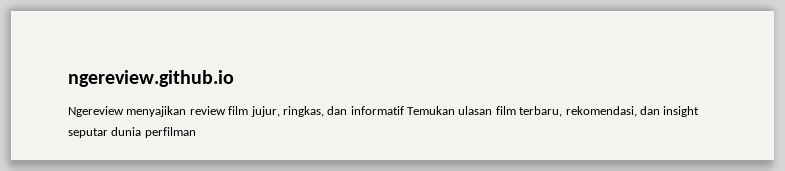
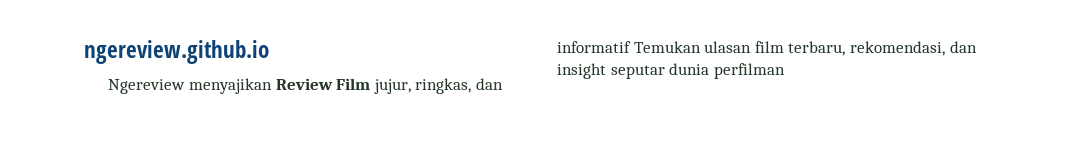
[189,106,249,115] review film -> [275,78,371,90] Review Film

